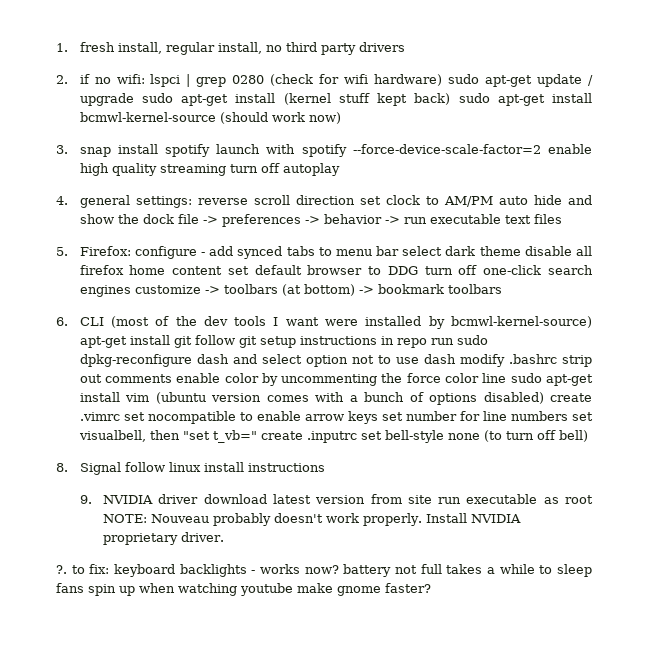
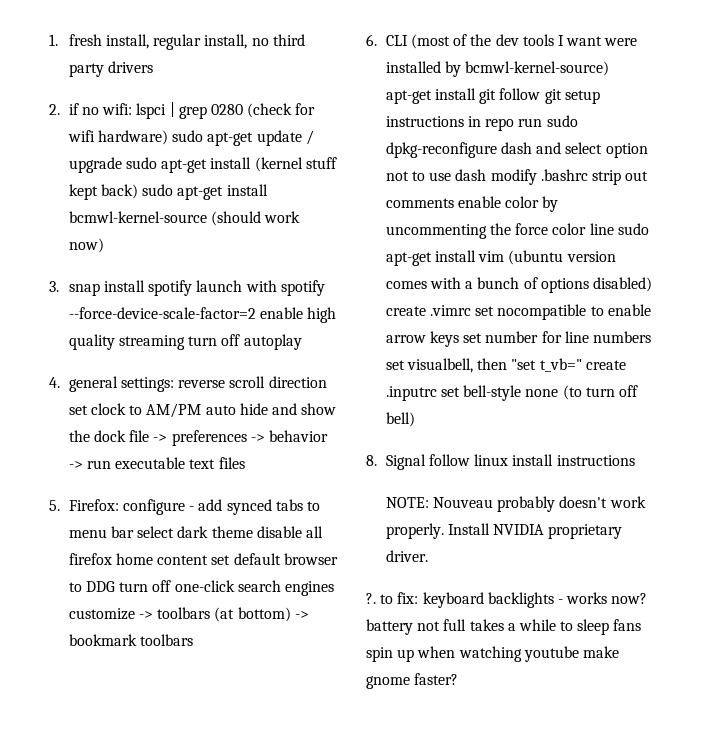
[79,494,593,504] 9. NVIDIA driver download latest version from site run executable as root -> (635, 460) none

